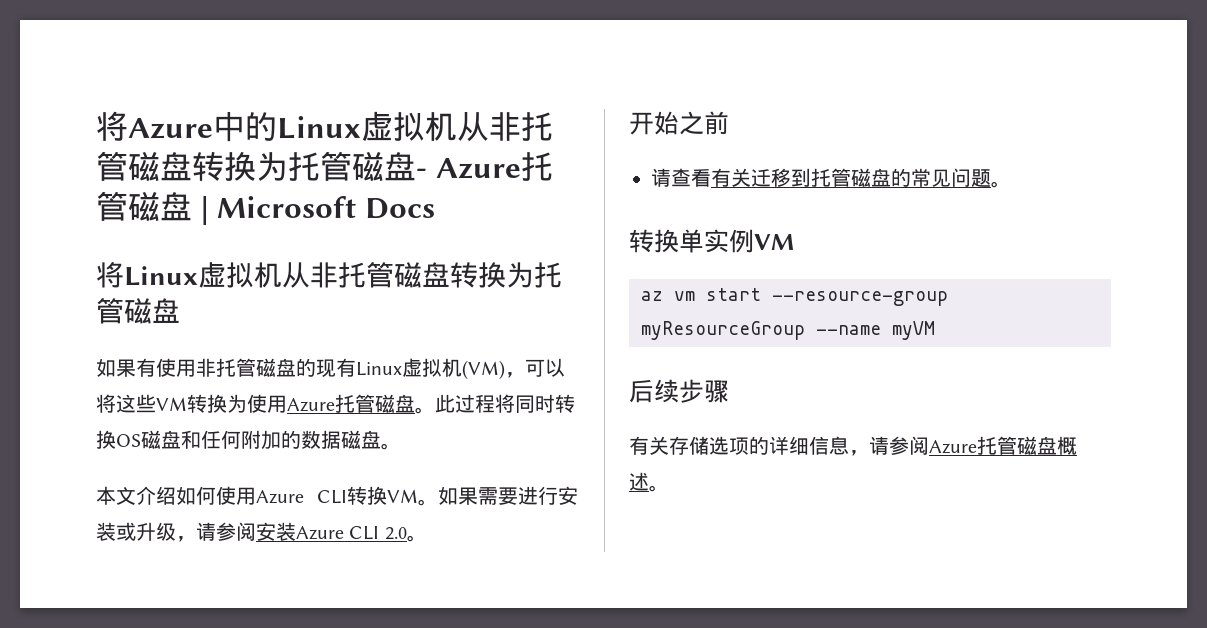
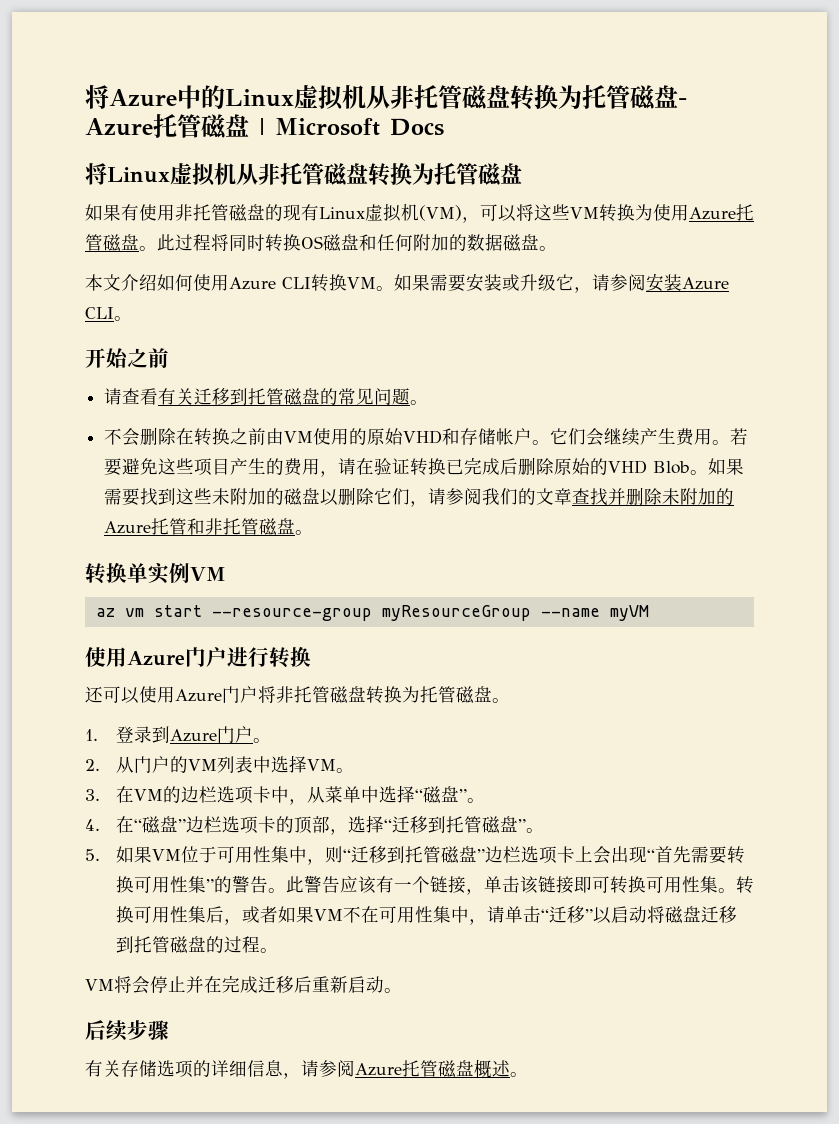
[518,486,558,505] 进行 -> (466, 283) none
(176, 531) none -> [556,274,574,291] 它
[384,527,407,540] 2.0 -> (114, 313) none
(1011, 184) none -> [104,427,749,446] [104,457,745,477] [104,487,735,507] [104,518,314,536] // 不会删除在转换之前由VM使用的原始VHD和存储帐户。它们会继续产生费用。若要避免这些项目产生的费用，请在验证转换已完成后删除原始的VHD Blob。如果需要找到这些未附加的磁盘以删除它们，请参阅我们的文章查找并删除未附加的Azure托管和非托管磁盘。
(935, 330) none -> [85,646,311,668] [85,686,510,704] [85,726,271,743] [85,755,354,773] [85,785,485,805] [85,815,544,835] [85,846,745,865] [115,875,754,895] [115,906,737,925] [115,936,278,954] [85,975,402,994] // 使用Azure门户进行转换 // 还可以使用Azure门户将非托管磁盘转换为托管磁盘。 // 1.登录到Azure门户。 // 2.从门户的VM列表中选择VM。 // 3.在VM的边栏选项卡中，从菜单中选择“磁盘”。 // 4.在“磁盘”边栏选项卡的顶部，选择“迁移到托管磁盘”。 // 5.如果VM位于可用性集中，则“迁移到托管磁盘”边栏选项卡上会出现“首先需要转换可用性集”的警告。此警告应该有一个链接，单击该链接即可转换可用性集。转换可用性集后，或者如果VM不在可用性集中，请单击“迁移”以启动将磁盘迁移到托管磁盘的过程。 // VM将会停止并在完成迁移后重新启动。

